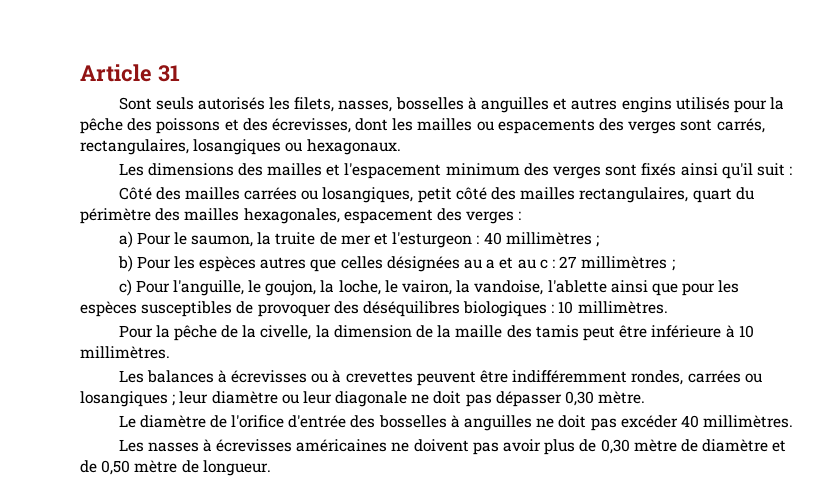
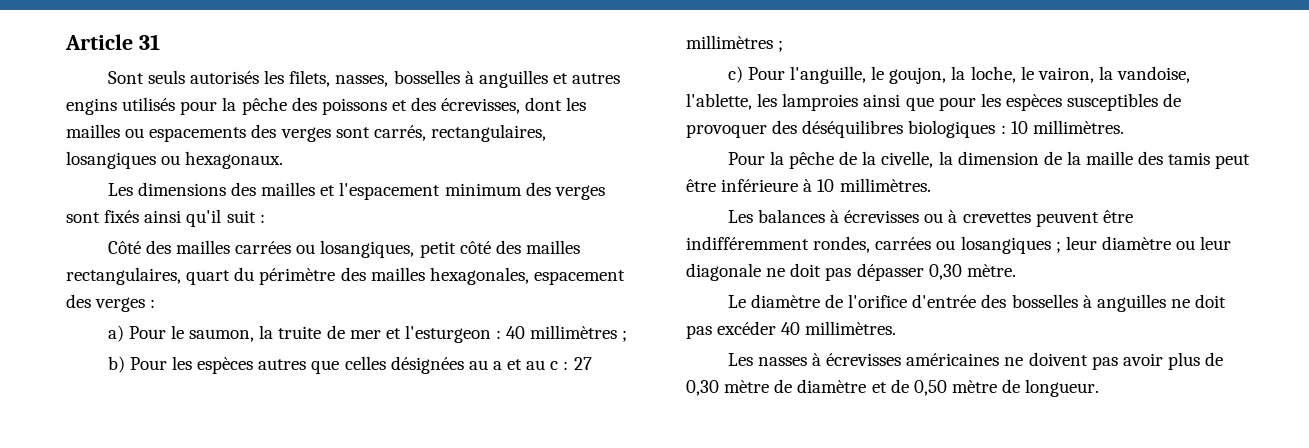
[547,280,607,293] l'ablette -> [686,93,859,111] l'ablette, les lamproies

